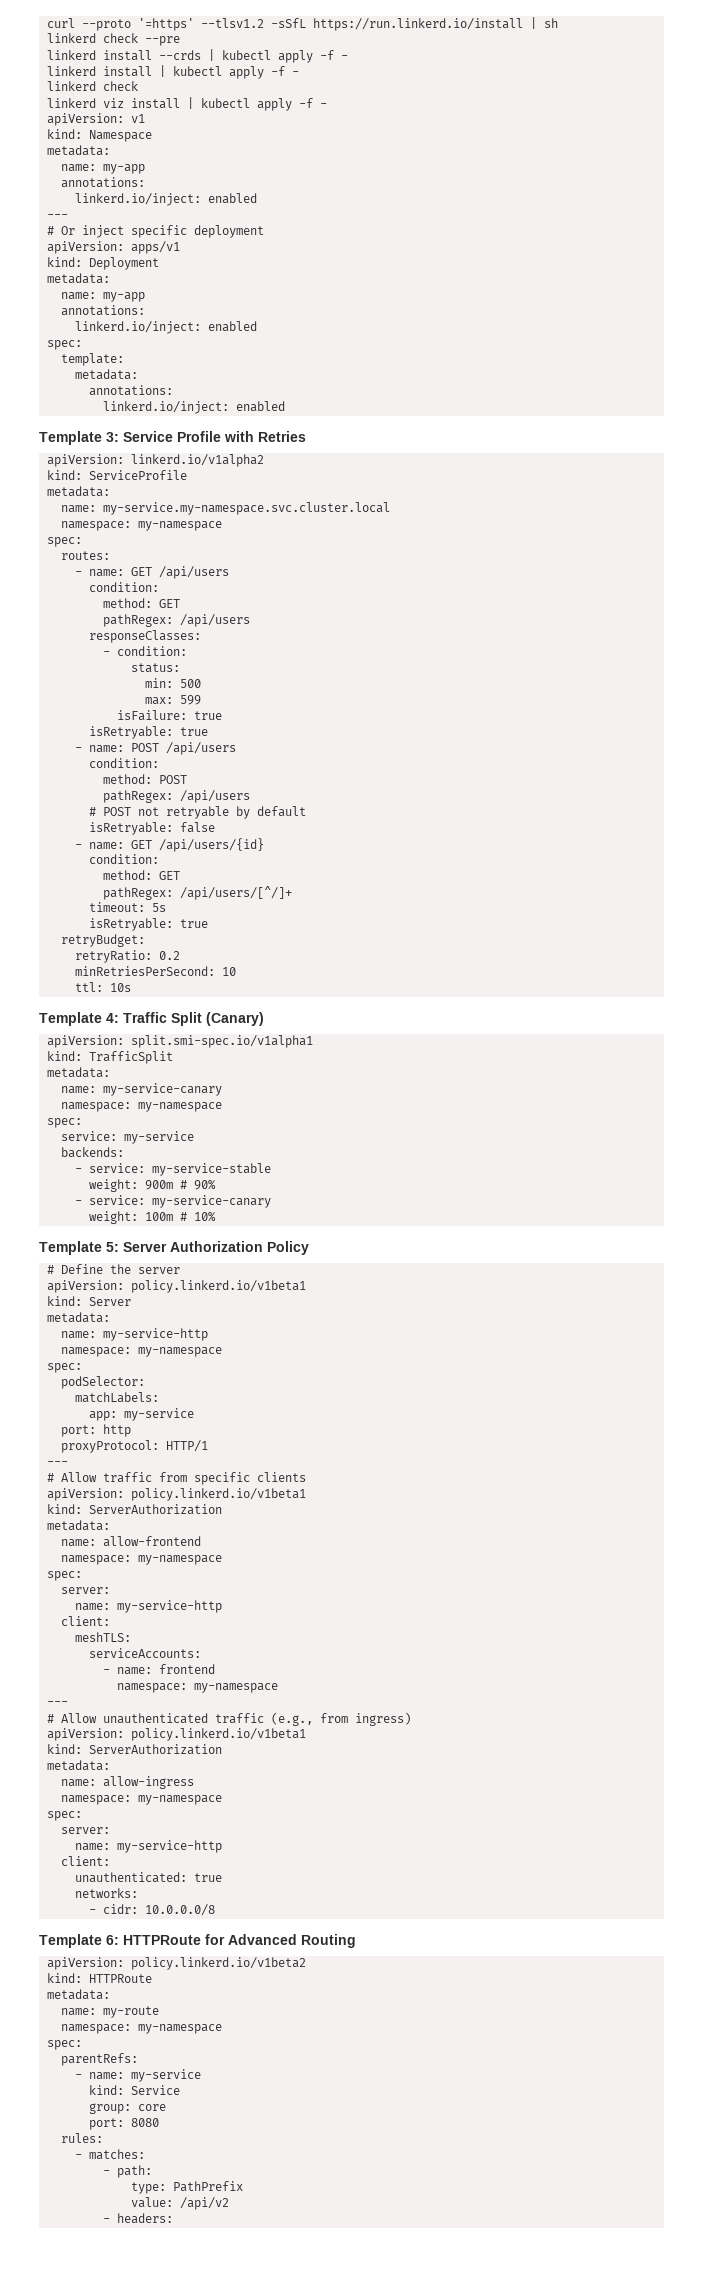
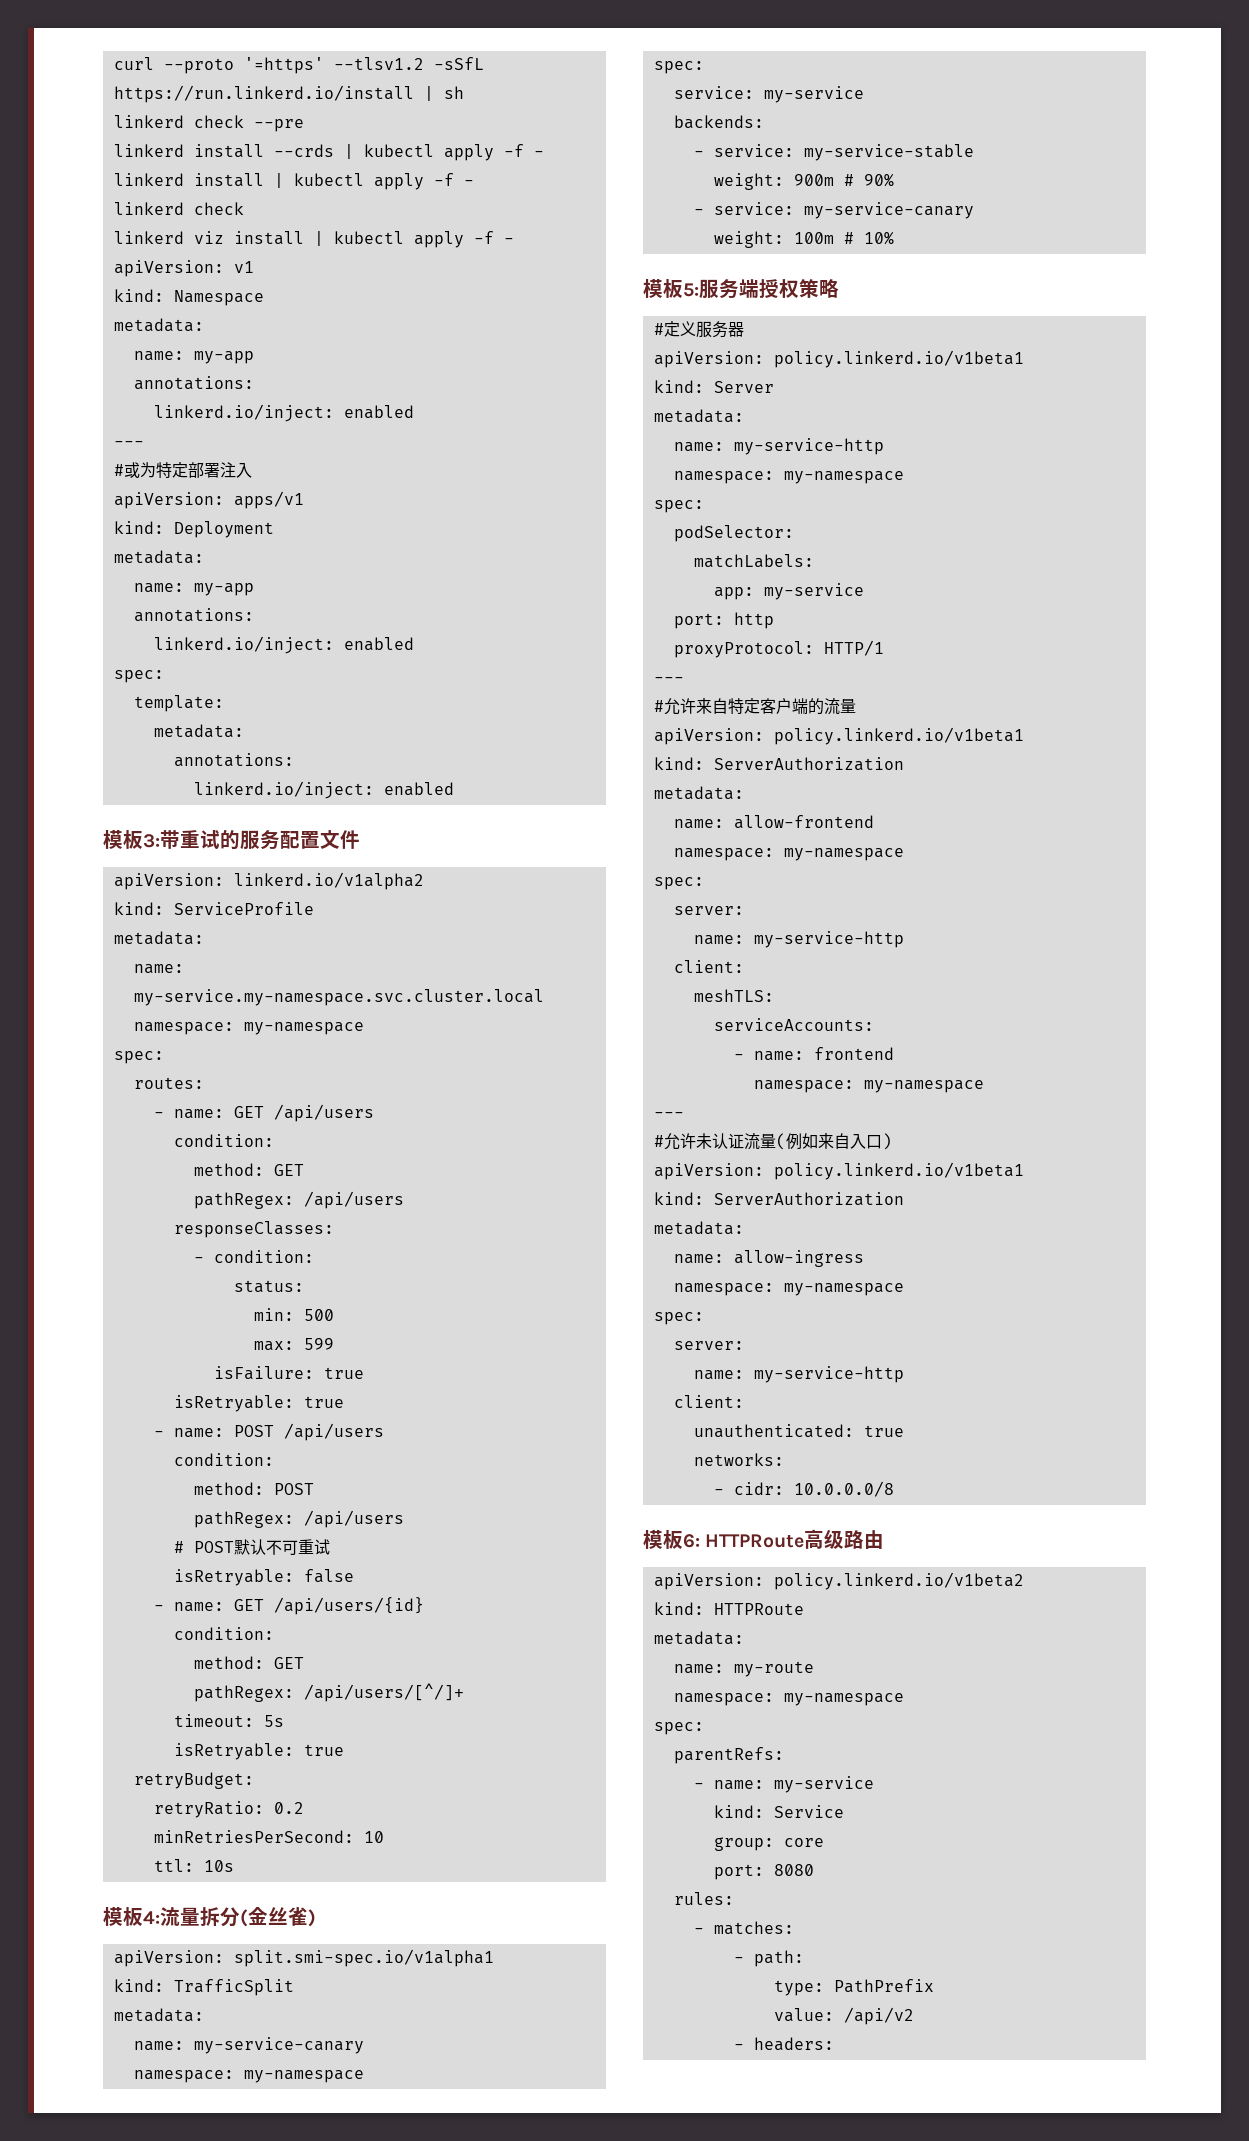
[60,225,264,238] Or inject specific deployment -> [123,462,252,478] 或为特定部署注入
[39,431,306,445] Template 3: Service Profile with Retries -> [103,829,360,850] 模板3:带重试的服务配置文件
[137,806,306,819] not retryable by default -> [233,1539,330,1555] 默认不可重试
[39,1012,264,1026] Template 4: Traffic Split (Canary) -> [103,1906,316,1927] 模板4:流量拆分(金丝雀)
[39,1241,309,1255] [46,1264,180,1274] Template 5: Server Authorization Policy // # Define the server -> [643,278,839,299] [653,321,744,338] 模板5:服务端授权策略 // #定义服务器
[60,1472,306,1485] Allow traffic from specific clients -> [663,698,856,715] 允许来自特定客户端的流量
[60,1712,411,1726] Allow unauthenticated traffic (e.g., from ingress) -> [663,1133,892,1150] 允许未认证流量(例如来自入口)
[39,1934,102,1948] Template -> [643,1529,683,1549] 模板
[205,1934,356,1948] for Advanced Routing -> [804,1529,885,1549] 高级路由

